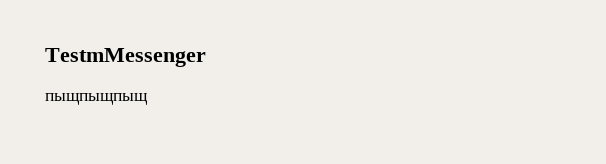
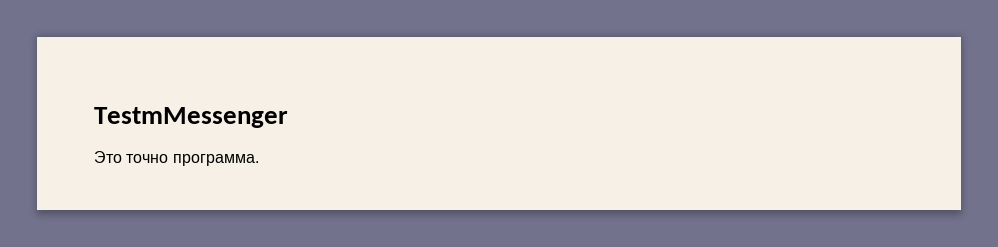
[45,93,148,105] пыщпыщпыщ -> [94,151,259,166] Это точно программа.

